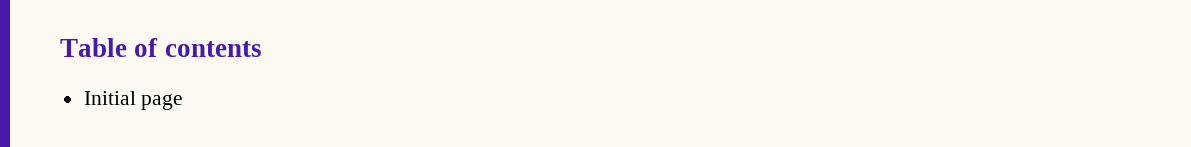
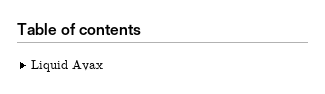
[83,91,184,110] Initial page -> [31,60,104,72] Liquid Avax

